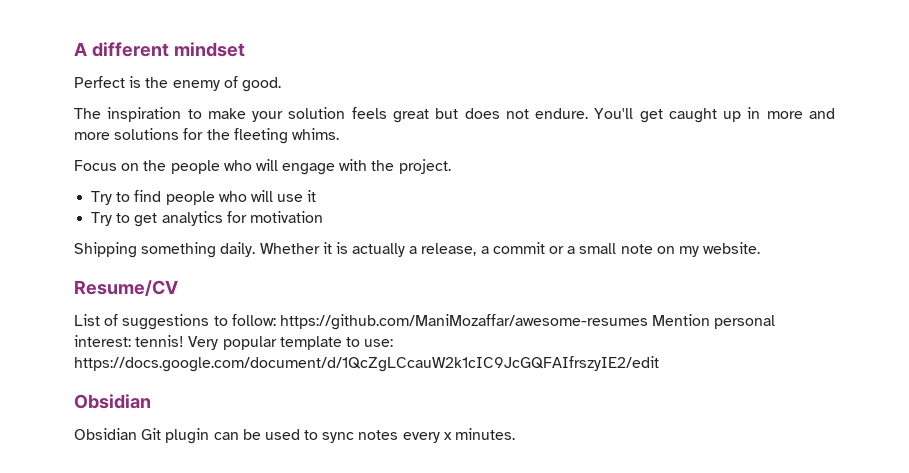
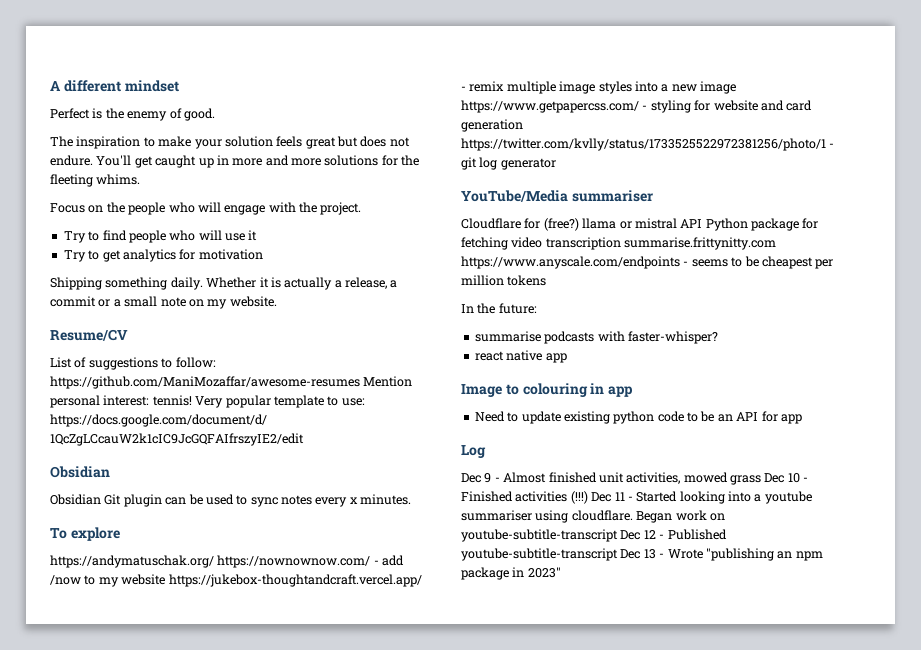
(516, 434) none -> [50,527,120,541] [50,555,405,568] [50,574,422,587] [461,81,736,94] [461,100,813,113] [461,119,523,132] [461,138,835,151] [461,157,556,170] [461,190,653,202] [461,218,819,231] [461,237,777,250] [461,256,834,269] [461,275,547,286] [461,303,537,314] [474,331,718,344] [474,350,567,363] [461,383,634,397] [474,411,802,424] [461,445,486,458] [461,472,809,485] [461,491,812,504] [461,510,725,523] [461,529,727,542] [461,548,823,561] [461,567,561,580] // To explore // https://andymatuschak.org/ https://nownownow.com/ - add /now to my website https://jukebox-thoughtandcraft.vercel.app/ - remix multiple image styles into a new image https://www.getpapercss.com/ - styling for website and card generation https://twitter.com/kvlly/status/1733525522972381256/photo/1 - git log generator // YouTube/Media summariser // Cloudflare for (free?) llama or mistral API Python package for fetching video transcription summarise.frittynitty.com https://www.anyscale.com/endpoints - seems to be cheapest per million tokens // In the future: // summarise podcasts with faster-whisper? // react native app // Image to colouring in app // Need to update existing python code to be an API for app // Log // Dec 9 - Almost finished unit activities, mowed grass Dec 10 - Finished activities (!!!) Dec 11 - Started looking into a youtube summariser using cloudflare. Began work on youtube-subtitle-transcript Dec 12 - Published youtube-subtitle-transcript Dec 13 - Wrote "publishing an npm package in 2023"

